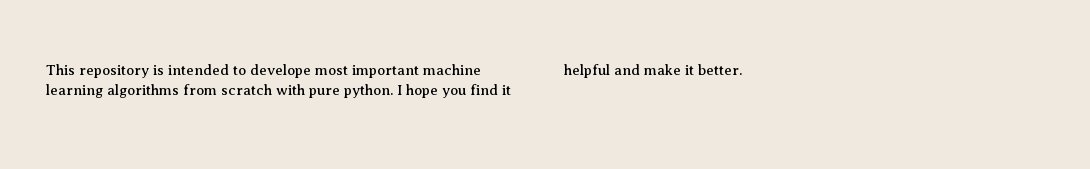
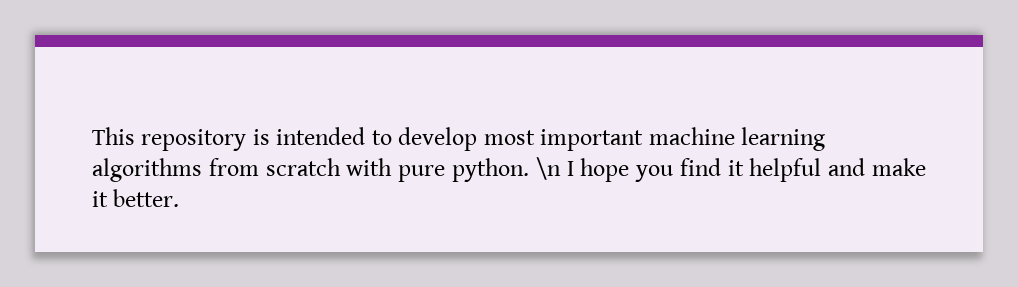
[250,64,311,78] develope -> [398,127,478,151] develop
(393, 91) none -> [535,157,561,180] \n

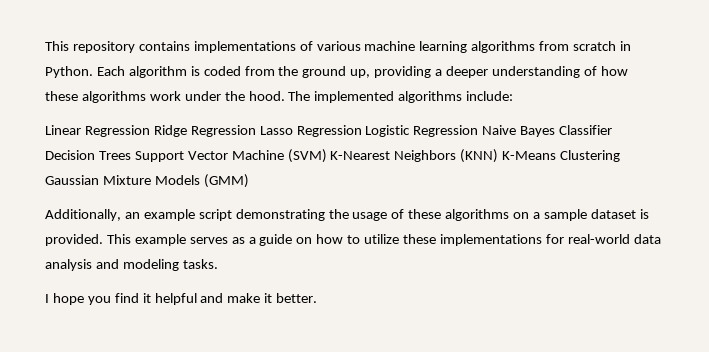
[252,127,644,151] is intended to develop most important -> [138,41,361,53] contains implementations of various
[346,157,561,182] with pure python. \n -> [620,41,632,51] [45,66,628,78] [45,91,514,103] [45,125,613,137] [45,149,621,163] [45,174,249,188] [45,209,649,221] [45,234,661,246] [45,259,218,271] in Python. Each algorithm is coded from the ground up, providing a deeper understanding of how these algorithms work under the hood. The implemented algorithms include: // Linear Regression Ridge Regression Lasso Regression Logistic Regression Naive Bayes Classifier Decision Trees Support Vector Machine (SVM) K-Nearest Neighbors (KNN) K-Means Clustering Gaussian Mixture Models (GMM) // Additionally, an example script demonstrating the usage of these algorithms on a sample dataset is provided. This example serves as a guide on how to utilize these implementations for real-world data analysis and modeling tasks. //

